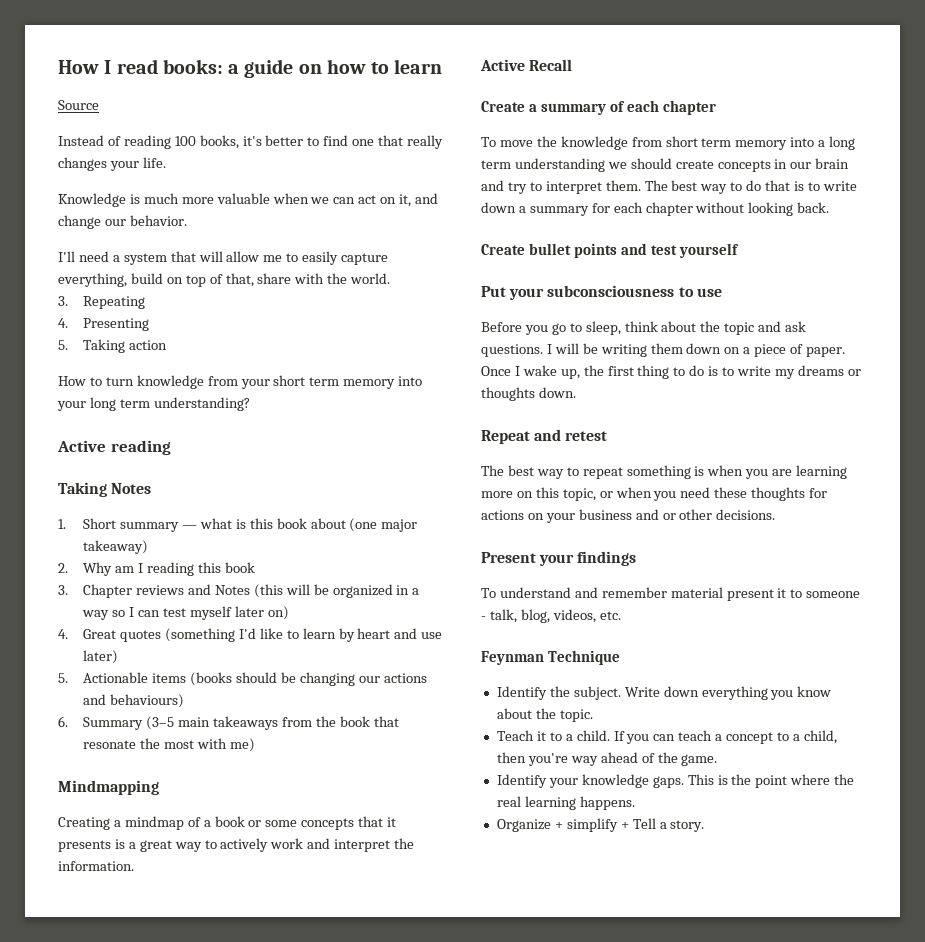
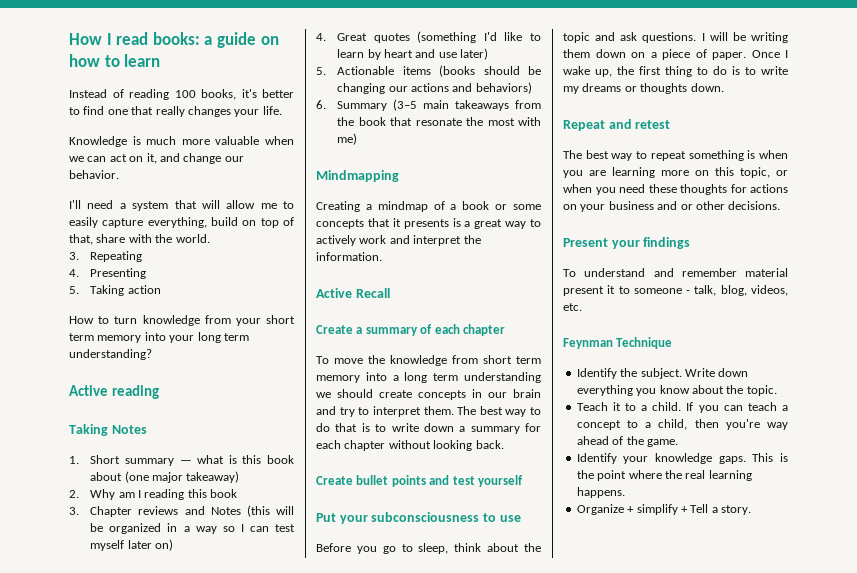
[58,100,99,110] // Source -> (161, 60) none
[110,694,185,708] behaviours) -> [475,82,532,94] behaviors)

